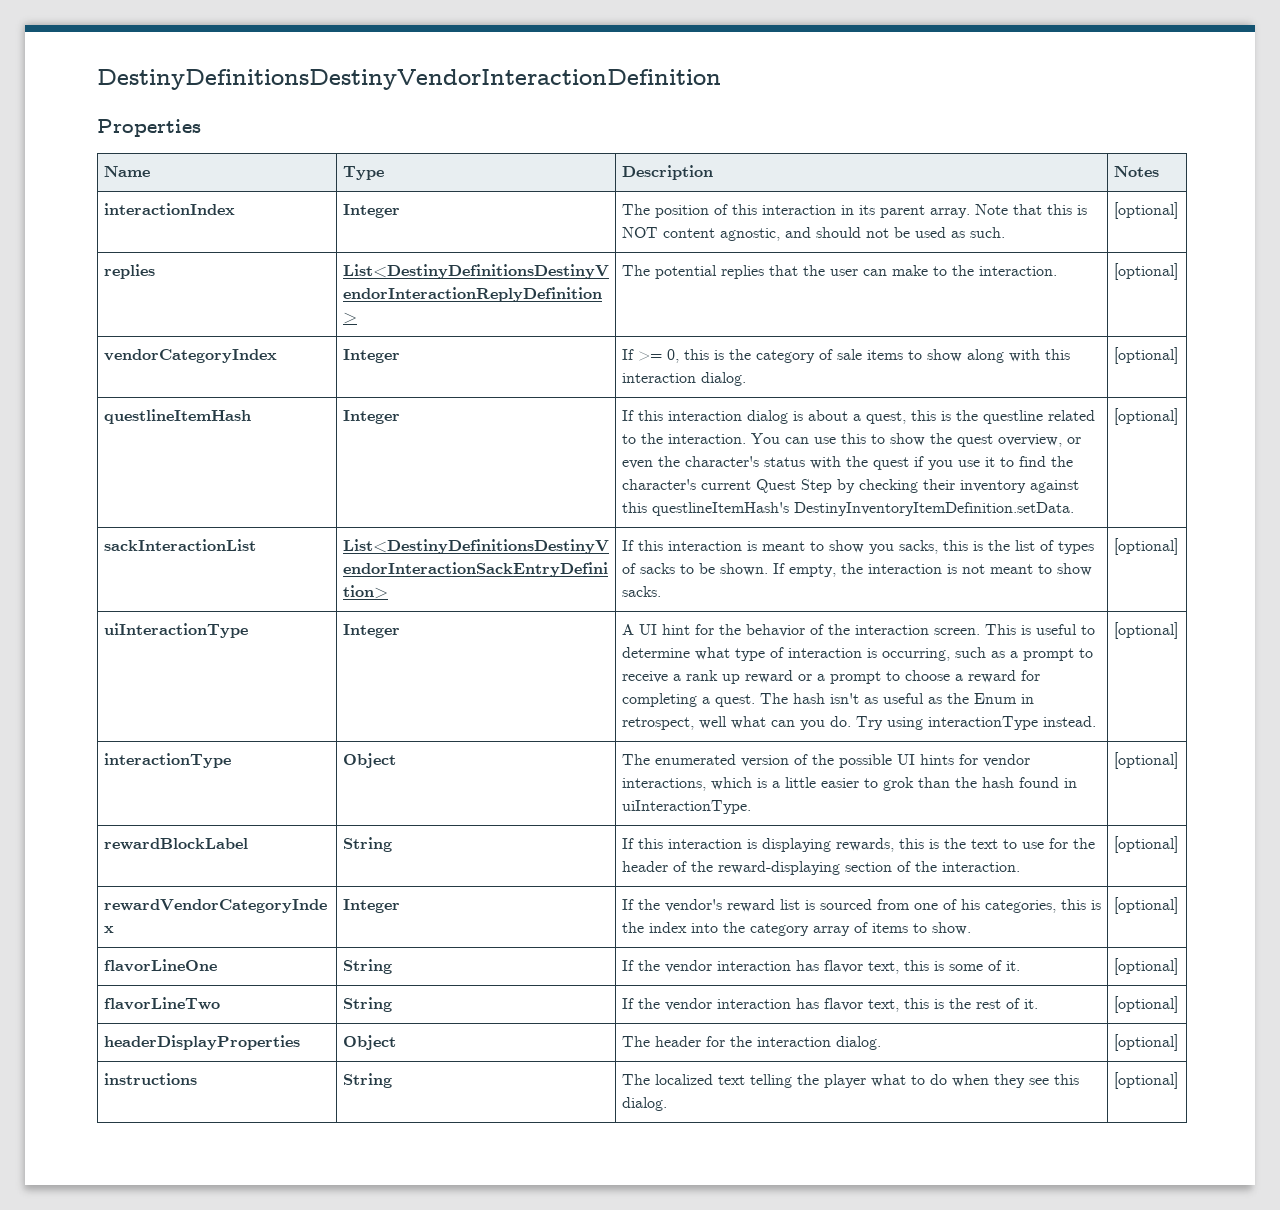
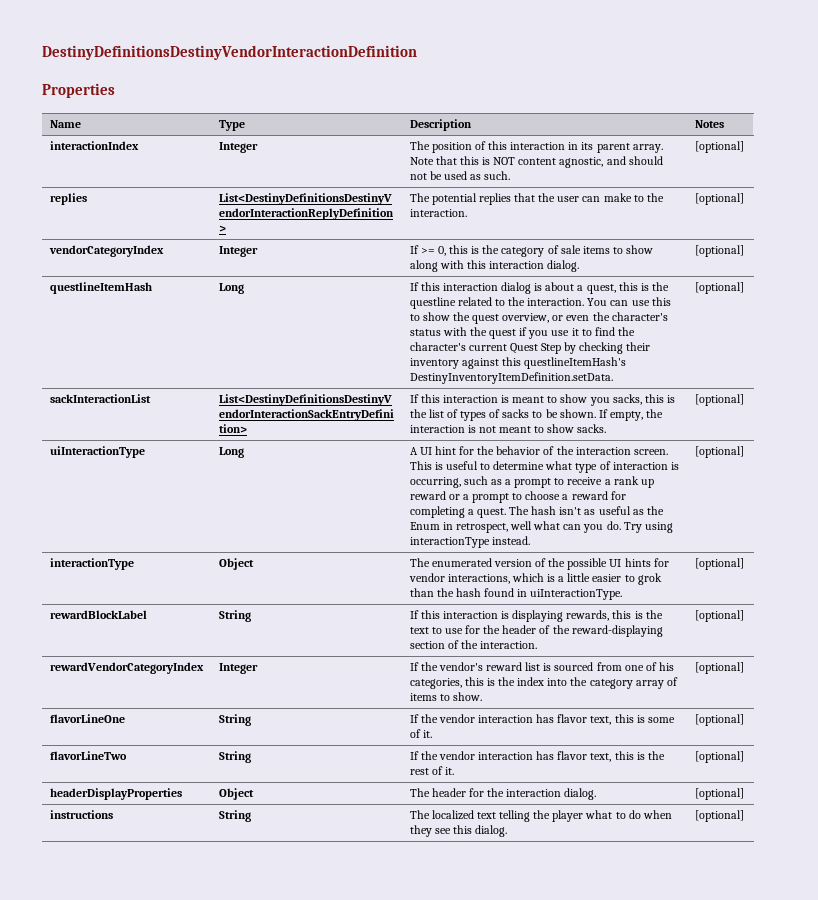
[342,410,400,424] Integer -> [218,283,244,294] Long
[342,624,400,638] Integer -> [218,447,244,458] Long

